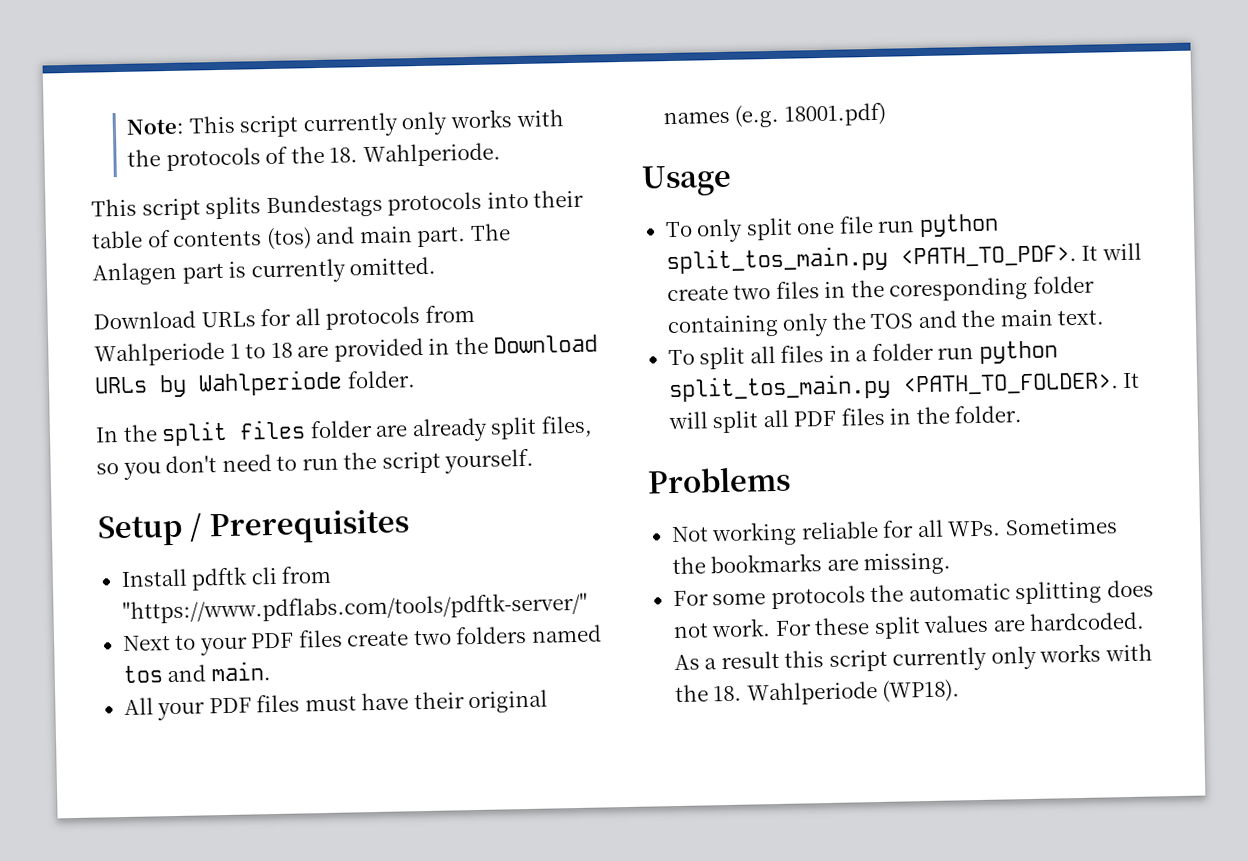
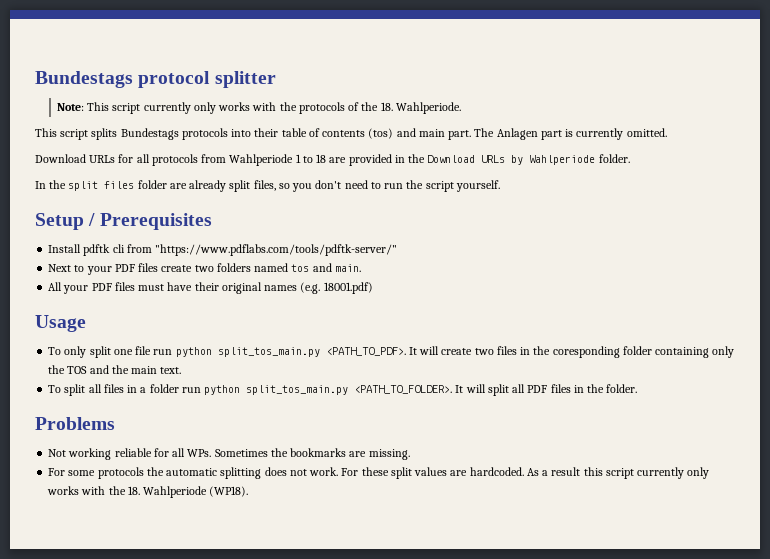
(126, 126) none -> [35,71,276,88] Bundestags protocol splitter //

